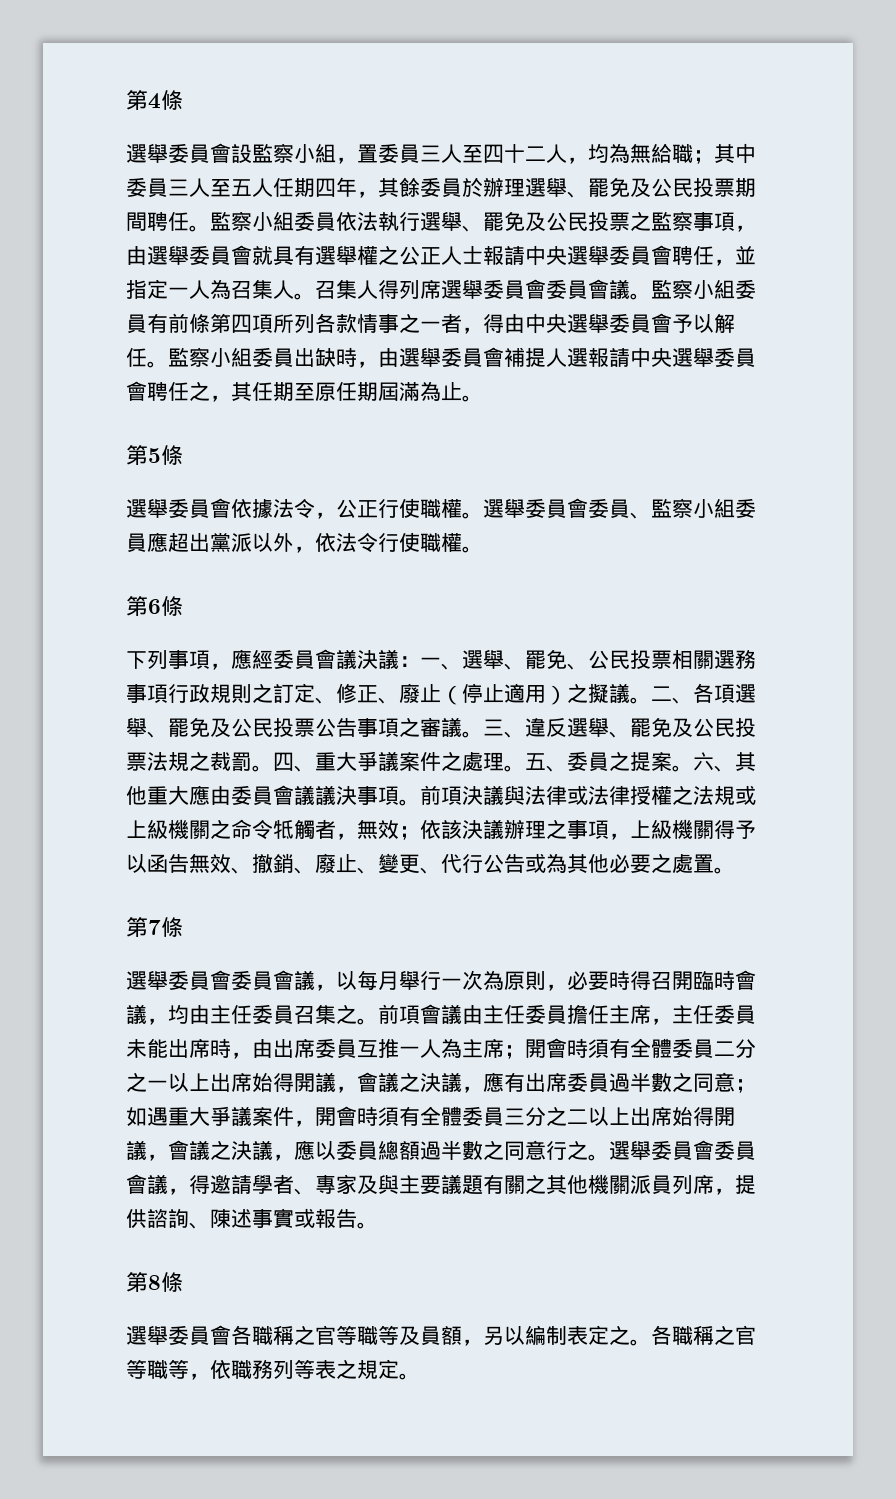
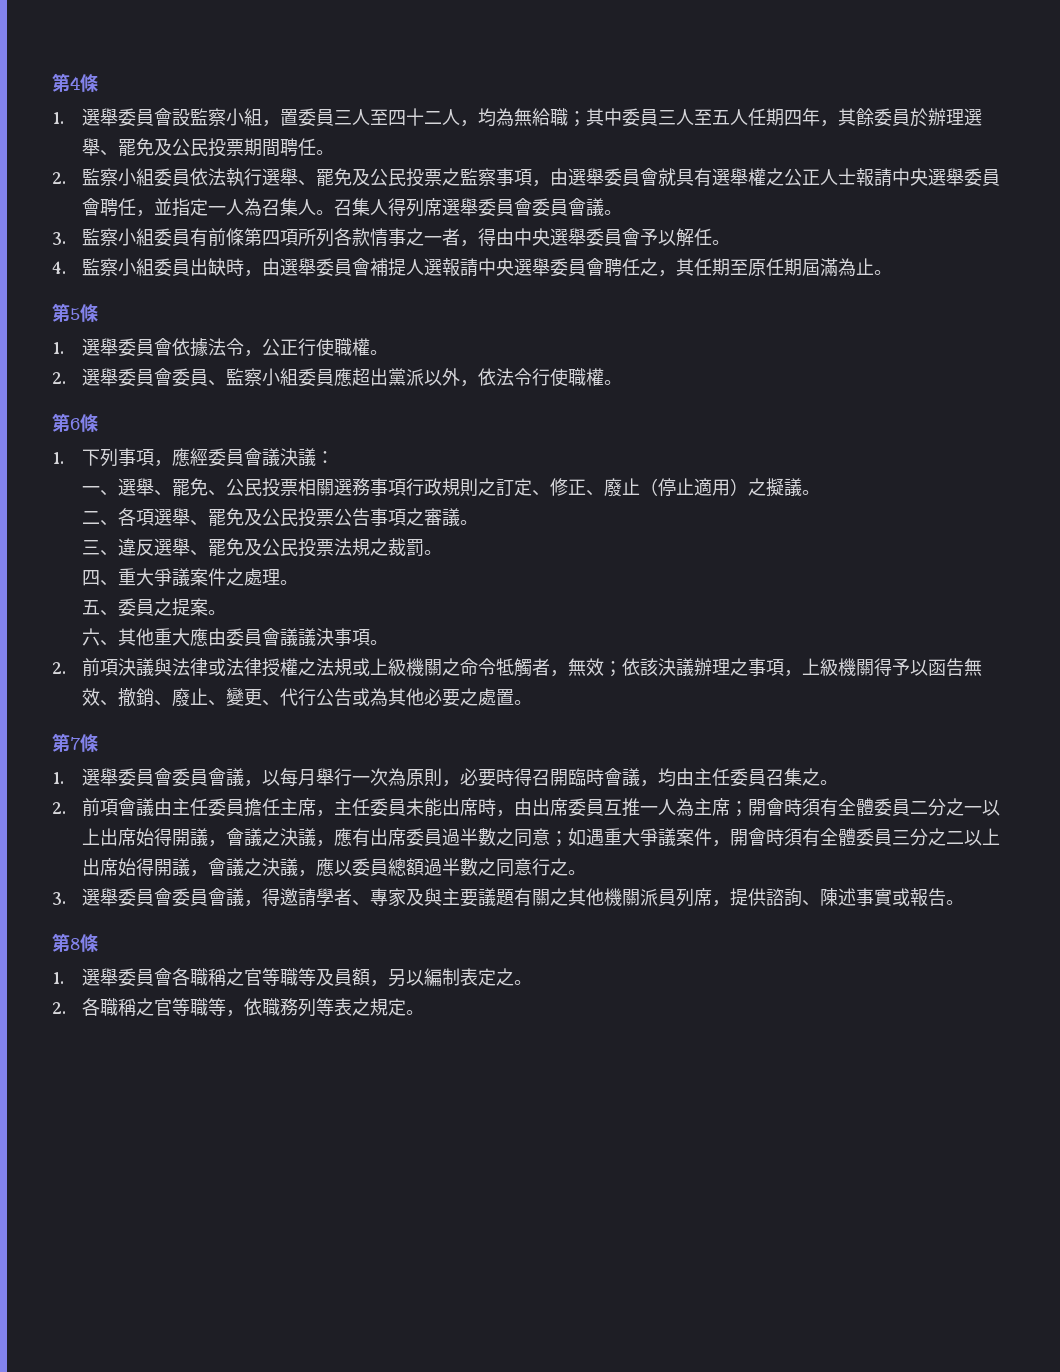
(183, 100) none -> [52,112,64,124] 1.
(210, 228) none -> [52,172,66,184] // 2.
(651, 296) none -> [52,232,66,245] // 3.
(168, 364) none -> [52,261,66,274] // 4.
(183, 455) none -> [52,342,64,354] 1.
(483, 515) none -> [52,372,66,384] // 2.
(183, 606) none -> [52,452,64,464] 1.
(420, 661) none -> (334, 457) //
(651, 700) none -> (820, 492) //
(483, 734) none -> (478, 522) //
(273, 768) none -> (442, 552) //
(525, 768) none -> (298, 582) //
(693, 768) none -> (226, 612) //
(420, 802) none -> [52,662,66,674] // 2.
(183, 927) none -> [52,772,64,784] 1.
(378, 1021) none -> [52,802,66,814] // 2.
(609, 1157) none -> [52,892,66,905] // 3.
(183, 1282) none -> [52,972,64,984] 1.
(651, 1342) none -> [52,1002,66,1014] // 2.

